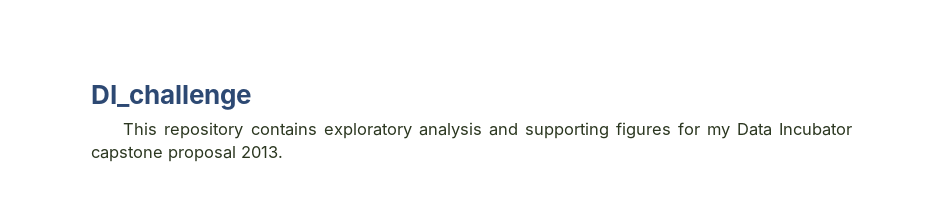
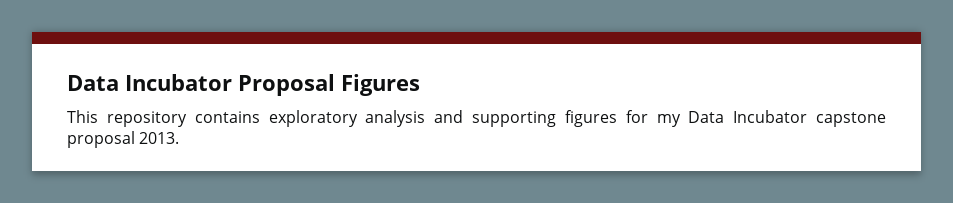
[91,85,251,110] DI_challenge -> [67,74,420,96] Data Incubator Proposal Figures

